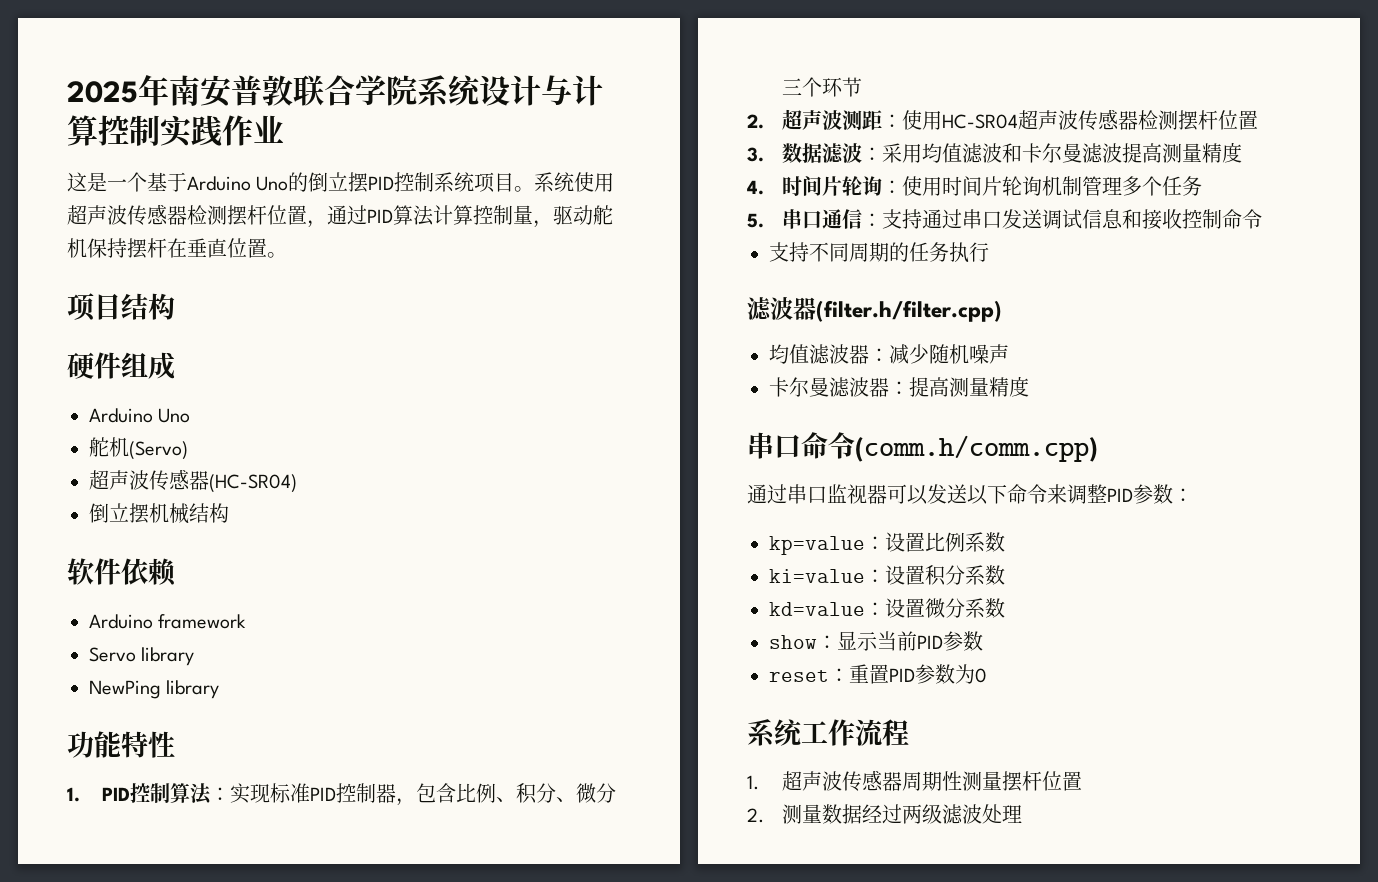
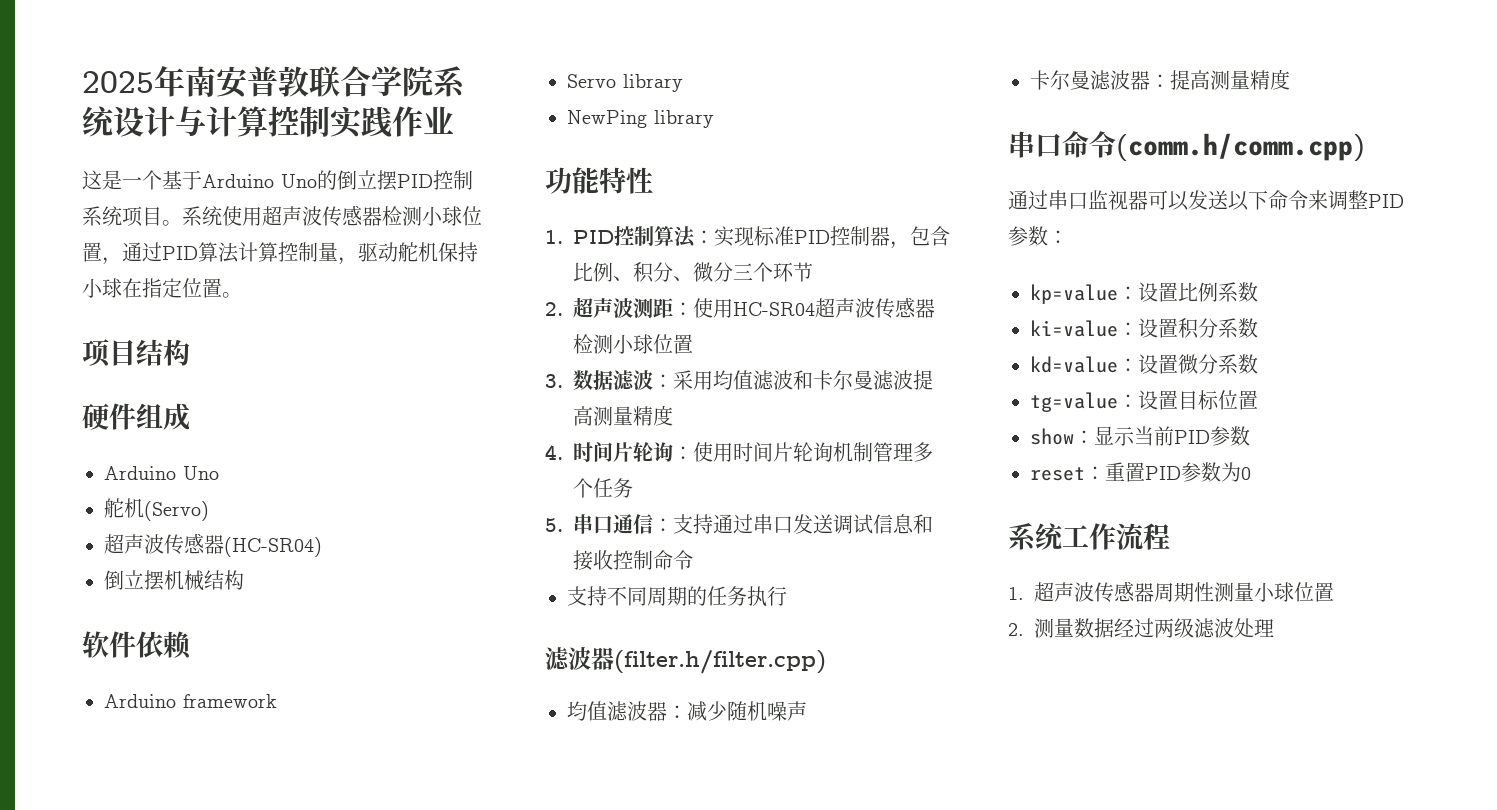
[227,205,267,226] 摆杆 -> [422,206,462,226] 小球
[127,238,227,259] 摆杆在垂直 -> [82,278,182,298] 小球在指定
[1177,110,1218,131] 摆杆 -> [613,334,653,354] 小球
(1005, 608) none -> [1030,390,1258,412] // tg=value：设置目标位置
[1001,771,1042,792] 摆杆 -> [1254,582,1294,602] 小球

